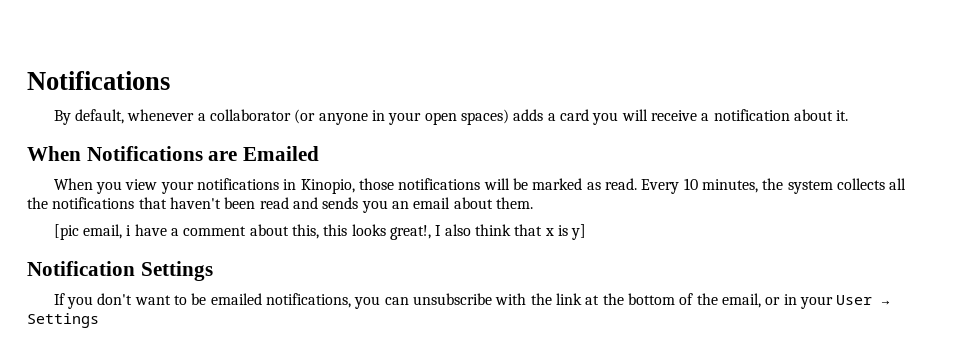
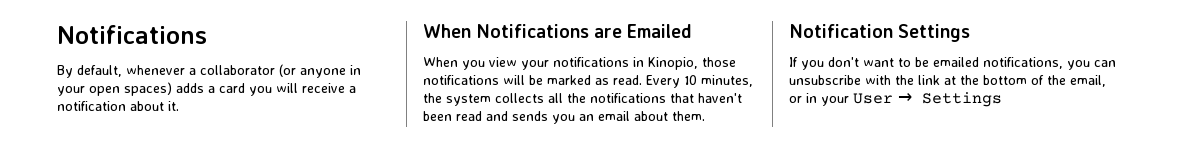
[53,224,587,240] // [pic email, i have a comment about this, this looks great!, I also think that x is y] -> (705, 116) none

